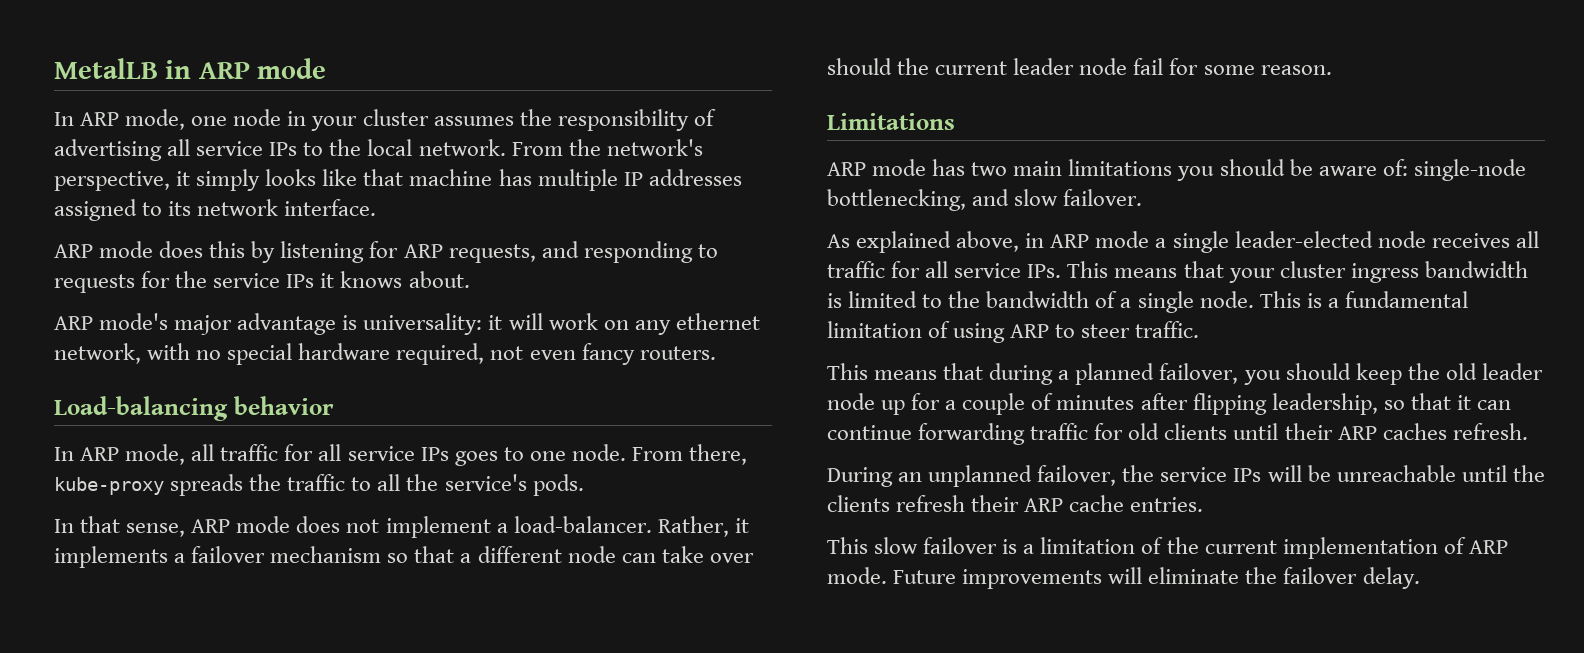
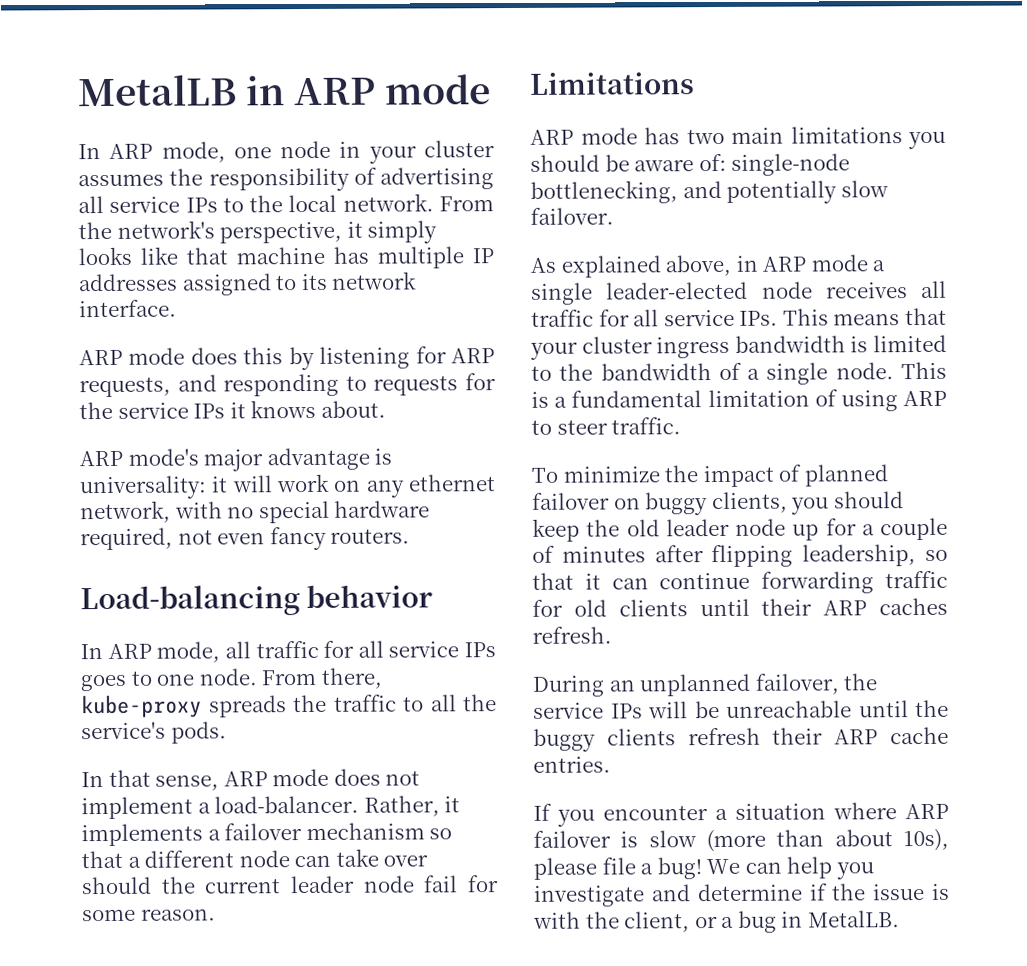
(1010, 197) none -> [726,180,838,204] potentially
[827,363,1239,385] This means that during a planned failover, -> [531,464,889,488] [532,491,788,516] To minimize the impact of planned failover on buggy clients,
(1545, 473) none -> [533,728,596,752] buggy
[827,537,1508,559] [827,567,1420,589] This slow failover is a limitation of the current implementation of ARP mode. Future improvements will eliminate the failover delay. -> [533,802,949,827] [533,828,949,853] [533,856,874,880] [533,883,950,907] [533,910,900,933] If you encounter a situation where ARP failover is slow (more than about 10s), please file a bug! We can help you investigate and determine if the issue is with the client, or a bug in MetalLB.

